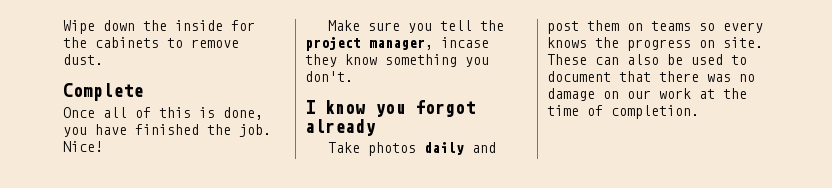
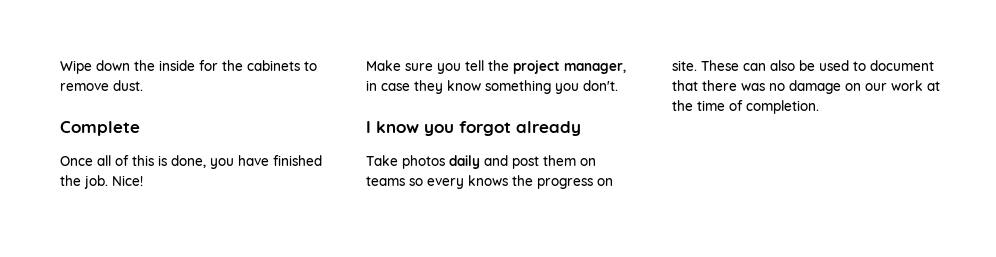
[441,37,489,48] incase -> [366,80,410,91] in case

